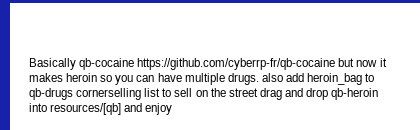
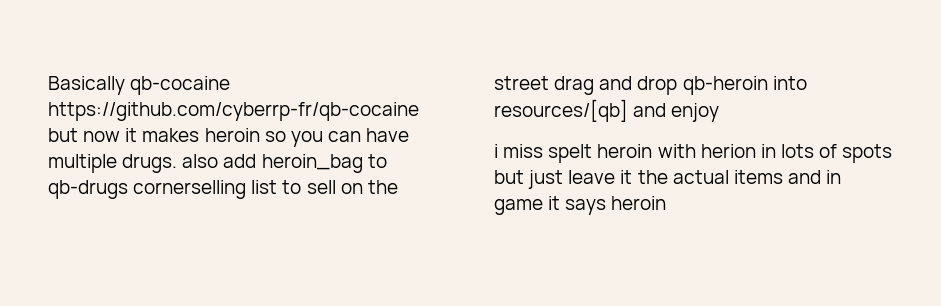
(173, 109) none -> [494,144,893,163] [494,170,842,189] [494,196,667,215] // i miss spelt heroin with herion in lots of spots but just leave it the actual items and in game it says heroin

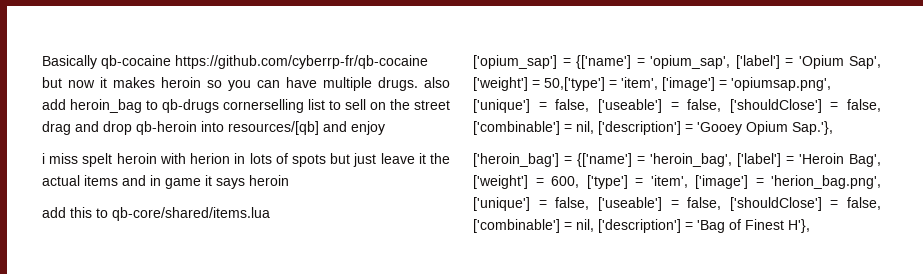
(667, 203) none -> [42,207,270,221] [473,55,881,69] [473,77,831,91] [473,99,881,113] [473,121,833,135] [473,153,881,167] [473,175,881,189] [473,197,881,211] [473,219,810,233] // add this to qb-core/shared/items.lua // ['opium_sap'] = {['name'] = 'opium_sap', ['label'] = 'Opium Sap', ['weight'] = 50,['type'] = 'item', ['image'] = 'opiumsap.png', ['unique'] = false, ['useable'] = false, ['shouldClose'] = false, ['combinable'] = nil, ['description'] = 'Gooey Opium Sap.'}, // ['heroin_bag'] = {['name'] = 'heroin_bag', ['label'] = 'Heroin Bag', ['weight'] = 600, ['type'] = 'item', ['image'] = 'herion_bag.png', ['unique'] = false, ['useable'] = false, ['shouldClose'] = false, ['combinable'] = nil, ['description'] = 'Bag of Finest H'},

